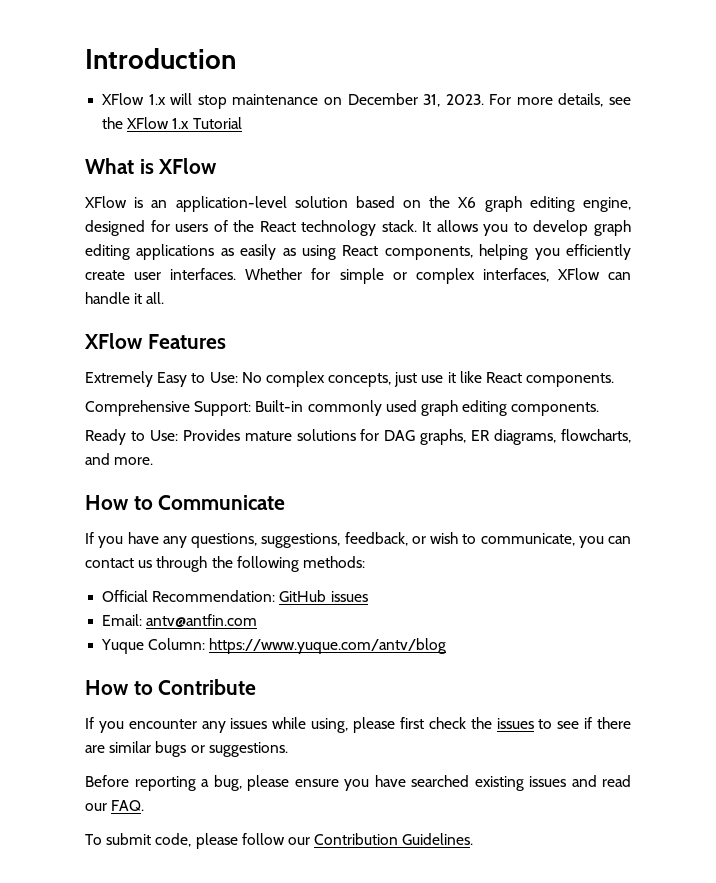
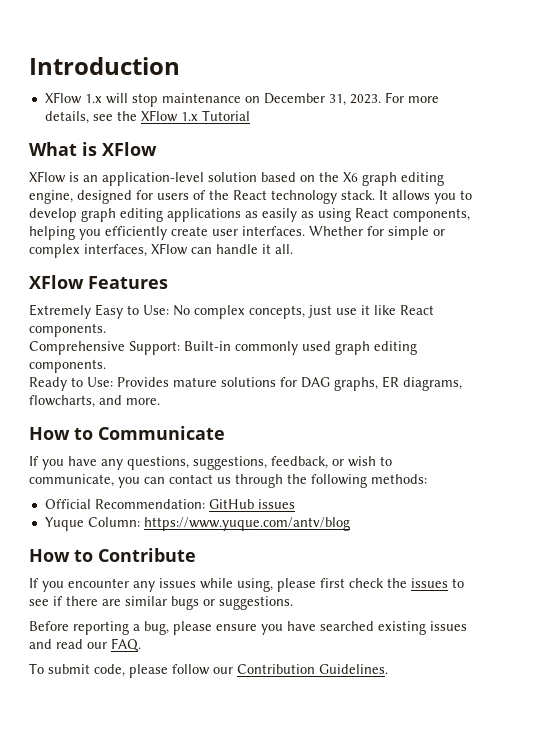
[102,614,258,627] // Email: antv@antfin.com -> (295, 504) none

